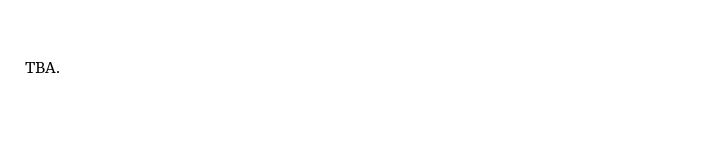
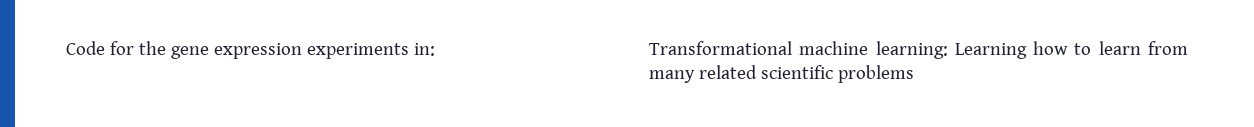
[25,62,60,73] TBA. -> [66,41,435,59] [649,41,1188,59] [649,65,914,83] Code for the gene expression experiments in: // Transformational machine learning: Learning how to learn from many related scientific problems

